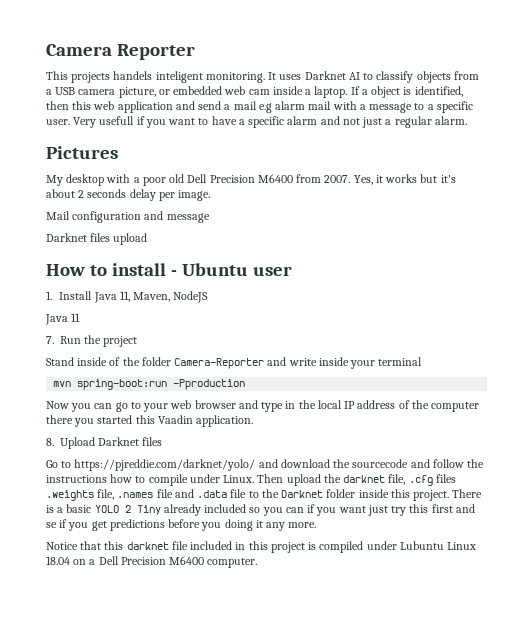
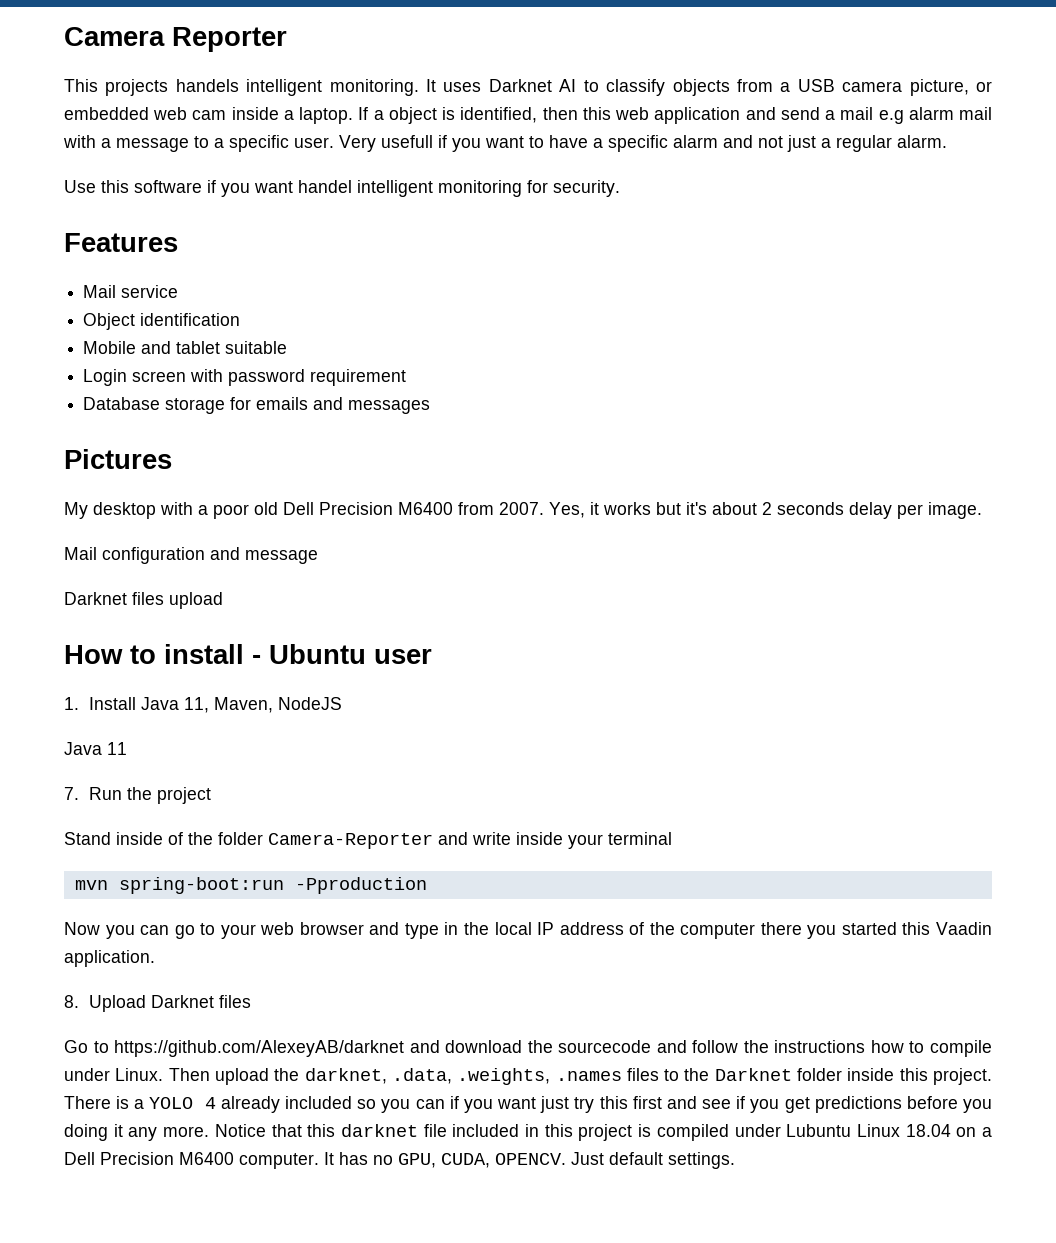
[155,71,203,83] inteligent -> [246,79,323,96] intelligent
(467, 120) none -> [64,180,620,197] [64,233,178,252] [83,285,179,298] [83,313,241,330] [83,341,288,354] [83,369,407,386] [83,397,431,414] // Use this software if you want handel intelligent monitoring for security. // Features // Mail service // Object identification // Mobile and tablet suitable // Login screen with password requirement // Database storage for emails and messages
[74,459,256,471] https://pjreddie.com/darknet/yolo/ -> [114,1040,405,1057] https://github.com/AlexeyAB/darknet
[343,474,456,486] [46,489,247,501] darknet file, .cfg files .weights file, .names file and .data file -> [304,1068,659,1085] darknet, .data, .weights, .names files
[66,504,161,515] basic YOLO 2 Tiny -> [149,1097,216,1109] YOLO 4
[46,522,57,528] se -> [702,1099,732,1109] see
(317, 525) // -> (210, 1131) none
(258, 563) none -> [324,1152,735,1169] It has no GPU, CUDA, OPENCV. Just default settings.

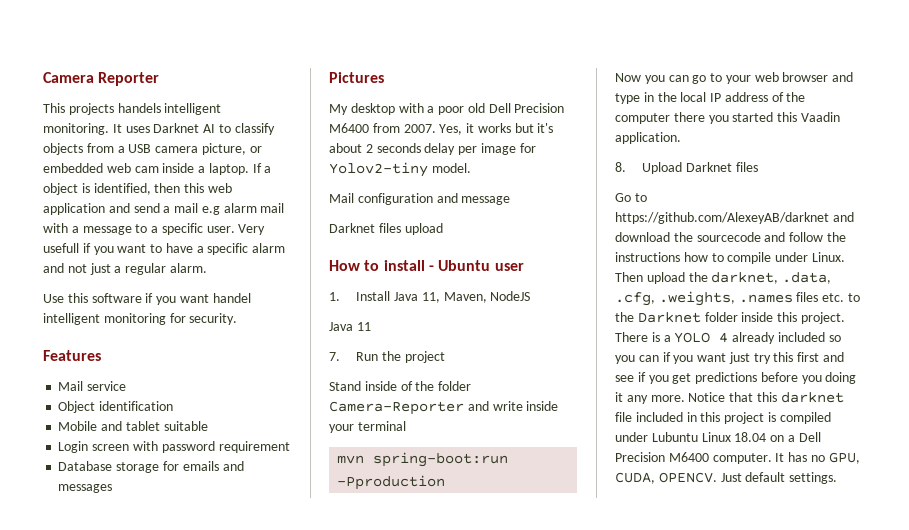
[928,502,982,519] image. -> [480,143,536,155] [329,162,471,177] image for Yolov2-tiny model.
(452, 1076) none -> [615,292,655,306] .cfg,
(659, 1074) none -> [822,293,845,302] etc.

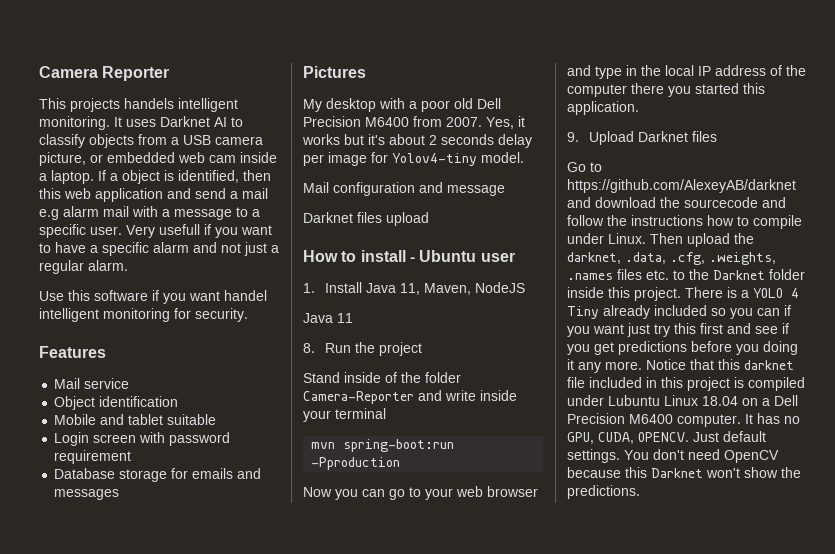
[329,162,428,177] Yolov2-tiny -> [392,153,477,166] Yolov4-tiny
[329,352,340,361] 7. -> [303,343,315,353] 8.
[800,112,840,122] Vaadin -> (765, 88) none
[615,162,626,172] 8. -> [567,132,579,142] 9.
(729, 337) none -> [567,306,599,319] Tiny
(838, 478) none -> [624,449,779,463] [567,467,801,478] [567,485,640,499] You don't need OpenCV because this Darknet won't show the predictions.

